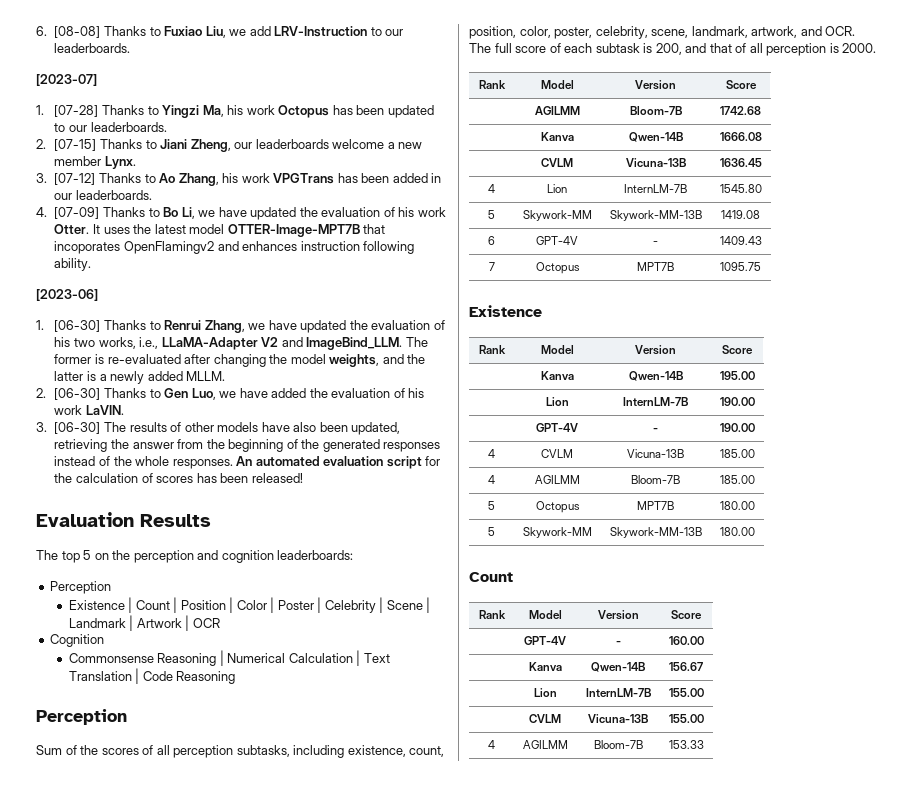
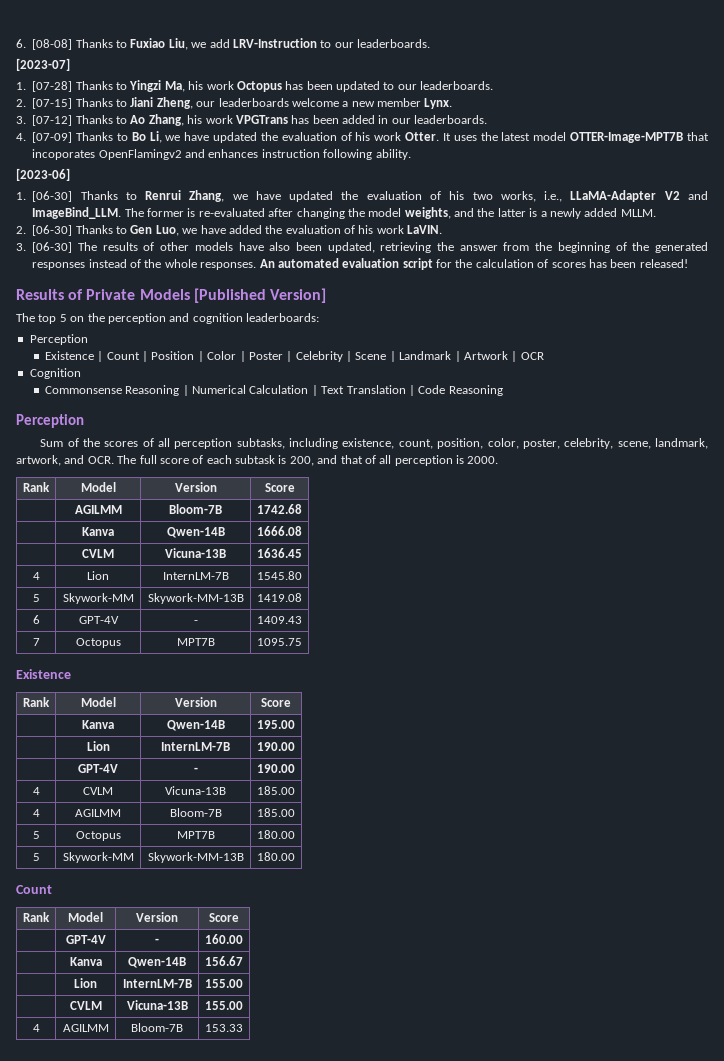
[36,512,134,527] Evaluation -> (688, 263) none
(211, 520) none -> [68,288,326,303] of Private Models [Published Version]

